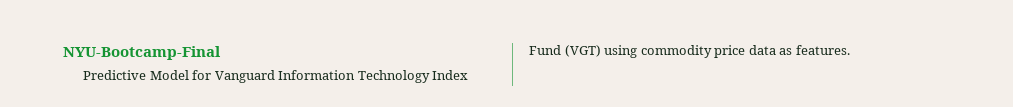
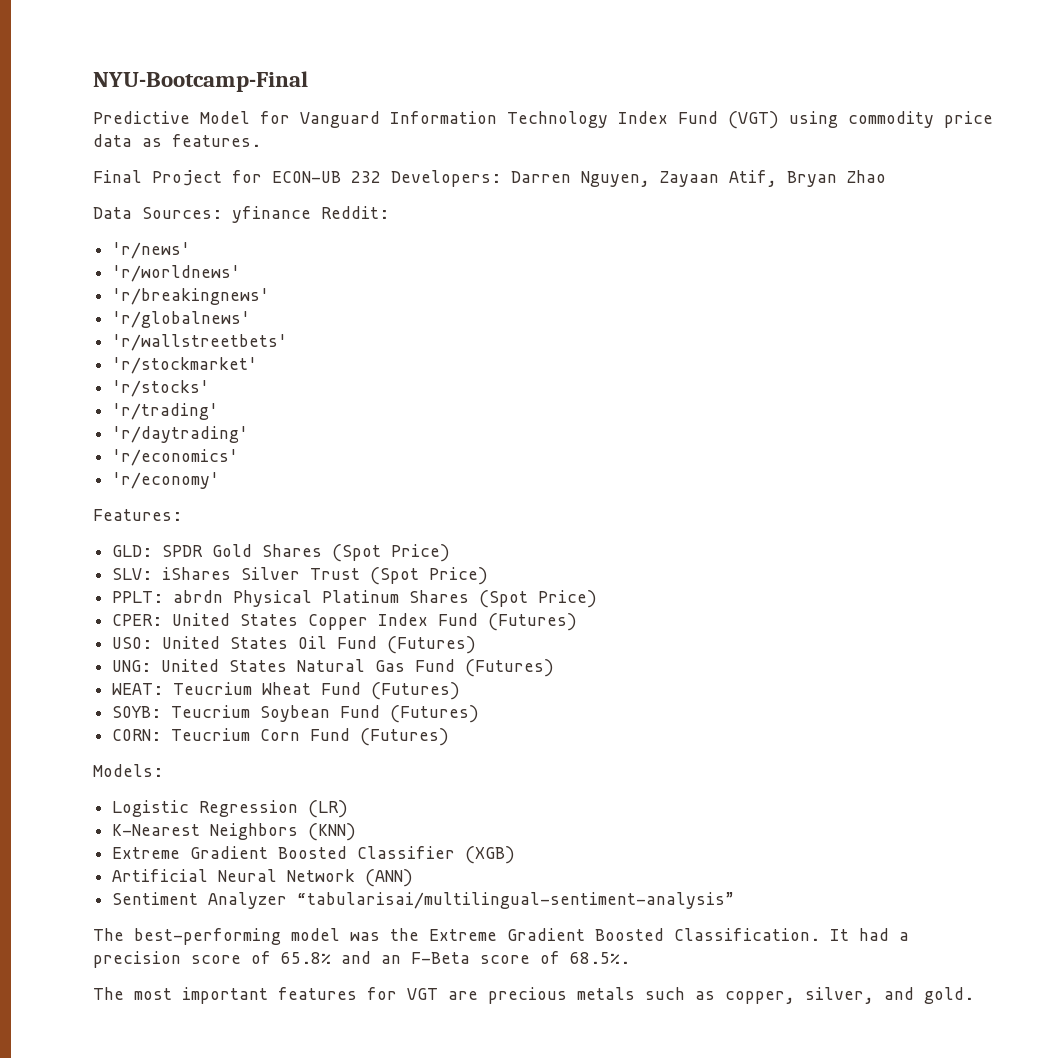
(850, 50) none -> [93,170,886,187] [93,206,389,223] [112,242,191,259] [112,265,241,282] [112,288,270,305] [112,311,251,328] [112,334,288,351] [112,357,258,374] [112,380,210,397] [112,403,219,420] [112,426,249,443] [112,449,239,466] [112,472,220,489] [93,509,182,521] [112,544,451,562] [112,567,489,585] [112,590,598,608] [112,613,578,631] [112,636,477,654] [112,659,555,677] [112,682,461,700] [112,705,480,723] [112,728,450,746] [93,764,163,777] [112,800,349,818] [112,823,357,841] [112,846,516,864] [112,869,414,887] [112,892,735,909] [93,928,909,945] [93,951,630,968] [93,987,974,1004] // Final Project for ECON-UB 232 Developers: Darren Nguyen, Zayaan Atif, Bryan Zhao // Data Sources: yfinance Reddit: // 'r/news' // 'r/worldnews' // 'r/breakingnews' // 'r/globalnews' // 'r/wallstreetbets' // 'r/stockmarket' // 'r/stocks' // 'r/trading' // 'r/daytrading' // 'r/economics' // 'r/economy' // Features: // GLD: SPDR Gold Shares (Spot Price) // SLV: iShares Silver Trust (Spot Price) // PPLT: abrdn Physical Platinum Shares (Spot Price) // CPER: United States Copper Index Fund (Futures) // USO: United States Oil Fund (Futures) // UNG: United States Natural Gas Fund (Futures) // WEAT: Teucrium Wheat Fund (Futures) // SOYB: Teucrium Soybean Fund (Futures) // CORN: Teucrium Corn Fund (Futures) // Models: // Logistic Regression (LR) // K-Nearest Neighbors (KNN) // Extreme Gradient Boosted Classifier (XGB) // Artificial Neural Network (ANN) // Sentiment Analyzer “tabularisai/multilingual-sentiment-analysis” // The best-performing model was the Extreme Gradient Boosted Classification. It had a precision score of 65.8% and an F-Beta score of 68.5%. // The most important features for VGT are precious metals such as copper, silver, and gold.

